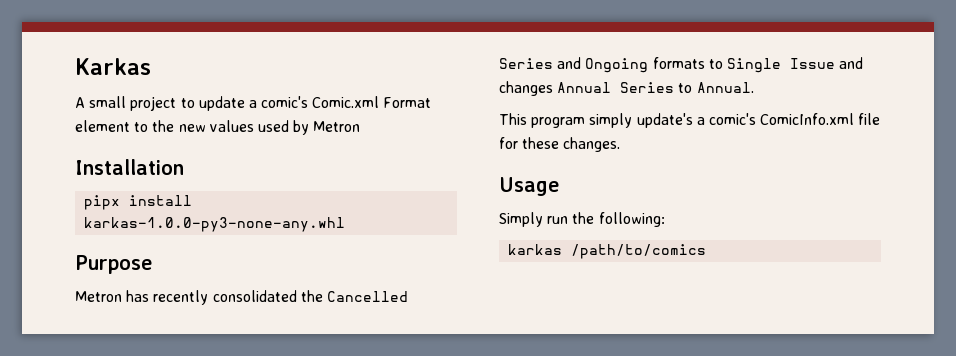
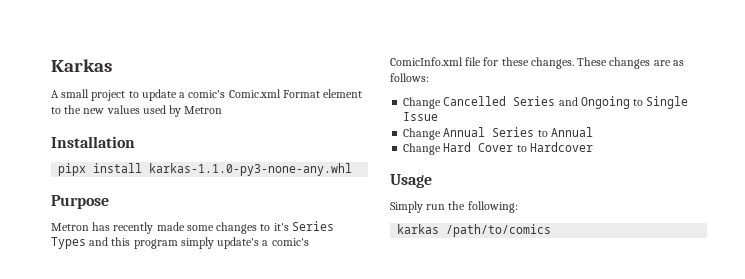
[84,217,346,232] karkas-1.0.0-py3-none-any.whl -> [149,163,353,176] karkas-1.1.0-py3-none-any.whl
[212,290,408,302] [499,57,864,73] [499,81,754,96] [499,113,527,125] consolidated the Cancelled Series and Ongoing formats to Single Issue and changes Annual Series to Annual. // This -> [156,221,334,234] [51,237,131,249] made some changes to it's Series Types and this
(621, 144) none -> [577,57,684,69] [390,73,429,82] [403,96,689,109] [403,112,439,121] [403,127,593,140] [403,142,593,155] These changes are as follows: // Change Cancelled Series and Ongoing to Single Issue // Change Annual Series to Annual // Change Hard Cover to Hardcover

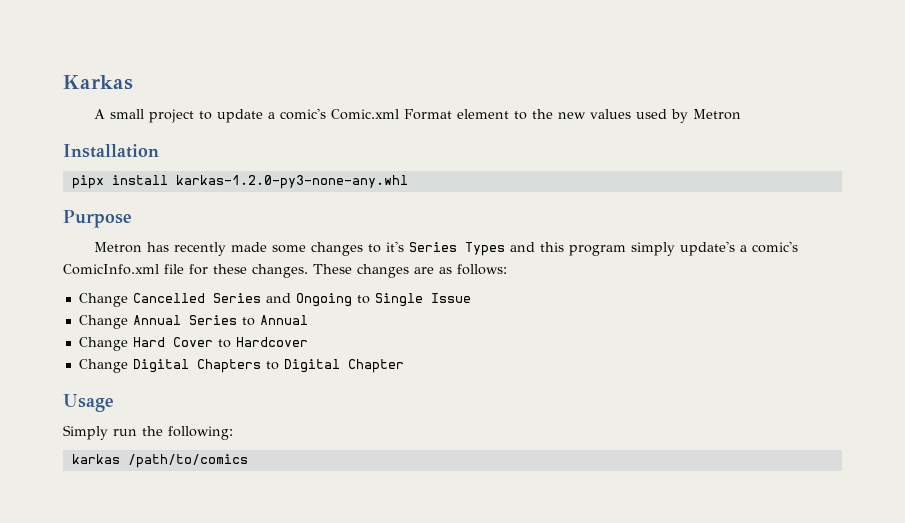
[149,163,353,176] karkas-1.1.0-py3-none-any.whl -> [175,175,408,189] karkas-1.2.0-py3-none-any.whl
(593, 147) none -> [78,359,404,373] // Change Digital Chapters to Digital Chapter

